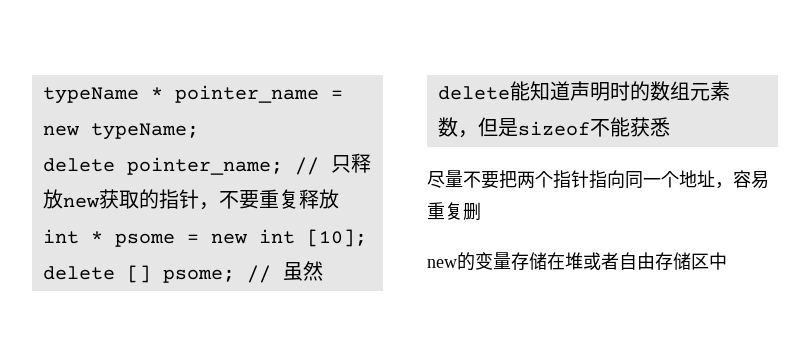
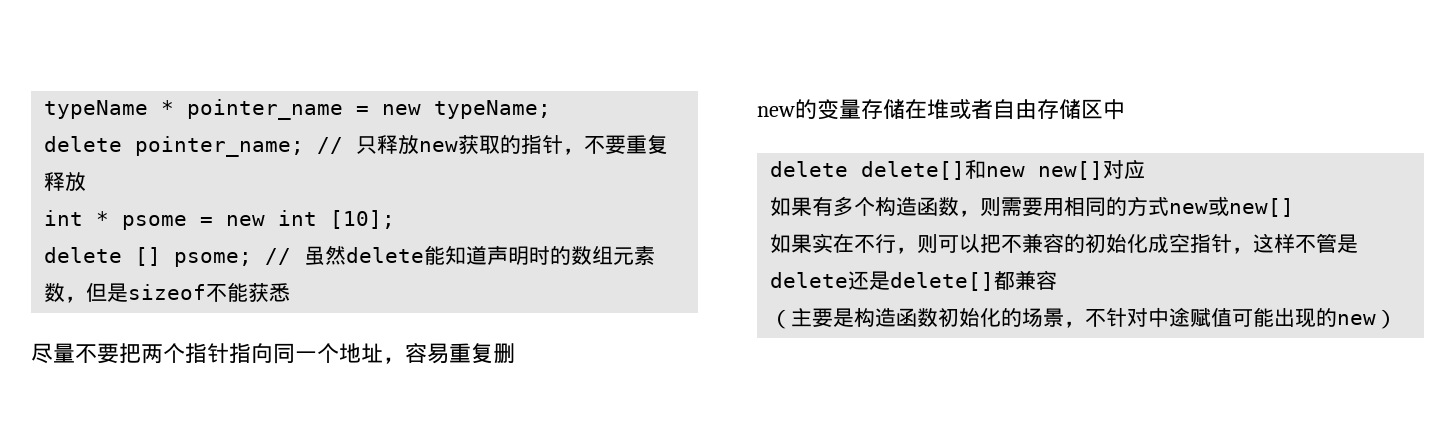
(727, 261) none -> [770,159,1146,180] [770,196,1295,217] [770,233,1359,254] [770,270,1058,291] [770,307,1398,329] // delete delete[]和new new[]对应 // 如果有多个构造函数，则需要用相同的方式new或new[] // 如果实在不行，则可以把不兼容的初始化成空指针，这样不管是delete还是delete[]都兼容 // （主要是构造函数初始化的场景，不针对中途赋值可能出现的new）

